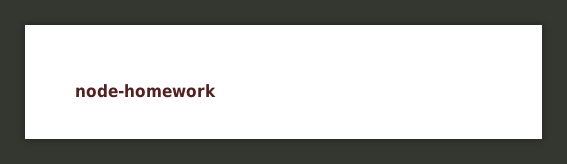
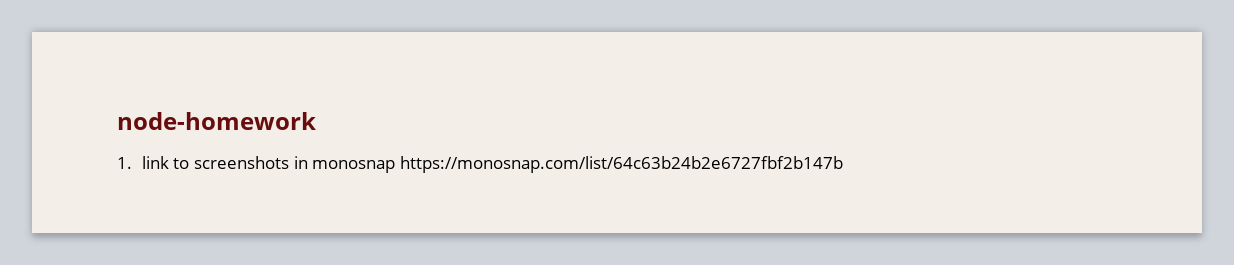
(216, 91) none -> [117,156,843,173] // 1. link to screenshots in monosnap https://monosnap.com/list/64c63b24b2e6727fbf2b147b

